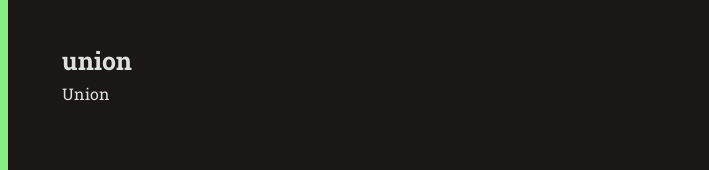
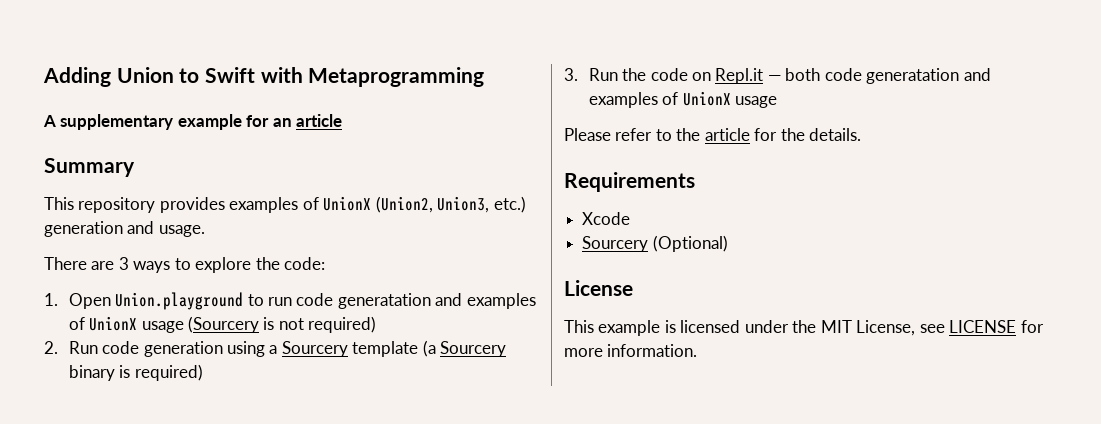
[62,50,132,71] [62,87,110,101] union // Union -> [43,67,485,87] [43,114,343,130] [44,158,135,177] [44,196,526,213] [44,221,205,237] [44,257,326,273] [44,292,536,310] [68,316,377,333] [44,340,507,357] [68,364,203,381] [564,68,991,84] [588,91,777,108] [564,128,862,141] [564,172,695,192] [582,212,631,225] [582,235,728,252] [564,280,633,296] [564,320,1044,336] [564,344,698,357] Adding Union to Swift with Metaprogramming // A supplementary example for an article // Summary // This repository provides examples of UnionX (Union2, Union3, etc.) generation and usage. // There are 3 ways to explore the code: // 1. Open Union.playground to run code generatation and examples of UnionX usage (Sourcery is not required) // 2. Run code generation using a Sourcery template (a Sourcery binary is required) // 3. Run the code on Repl.it — both code generatation and examples of UnionX usage // Please refer to the article for the details. // Requirements // Xcode // Sourcery (Optional) // License // This example is licensed under the MIT License, see LICENSE for more information.

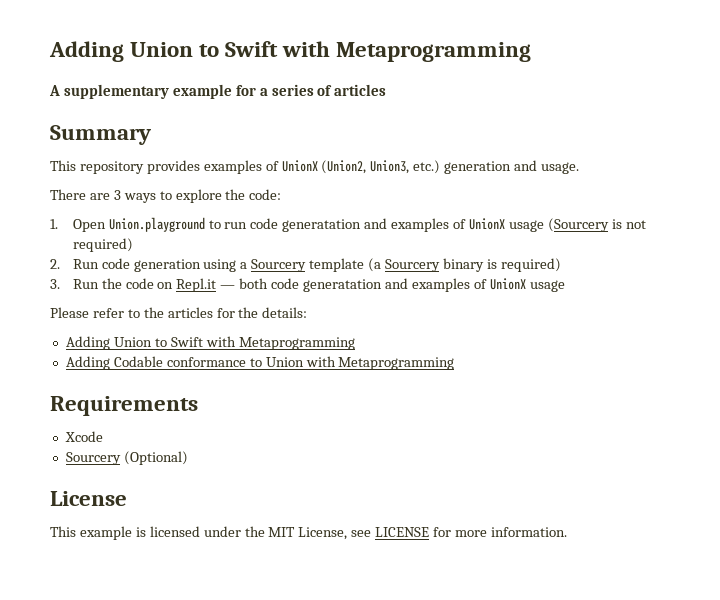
[272,114,343,127] an article -> [259,84,387,96] a series of articles
[704,128,750,141] article -> [167,307,213,318] articles
[809,128,862,141] details. -> [262,307,308,318] [65,336,355,350] [65,356,455,370] details: // Adding Union to Swift with Metaprogramming // Adding Codable conformance to Union with Metaprogramming

